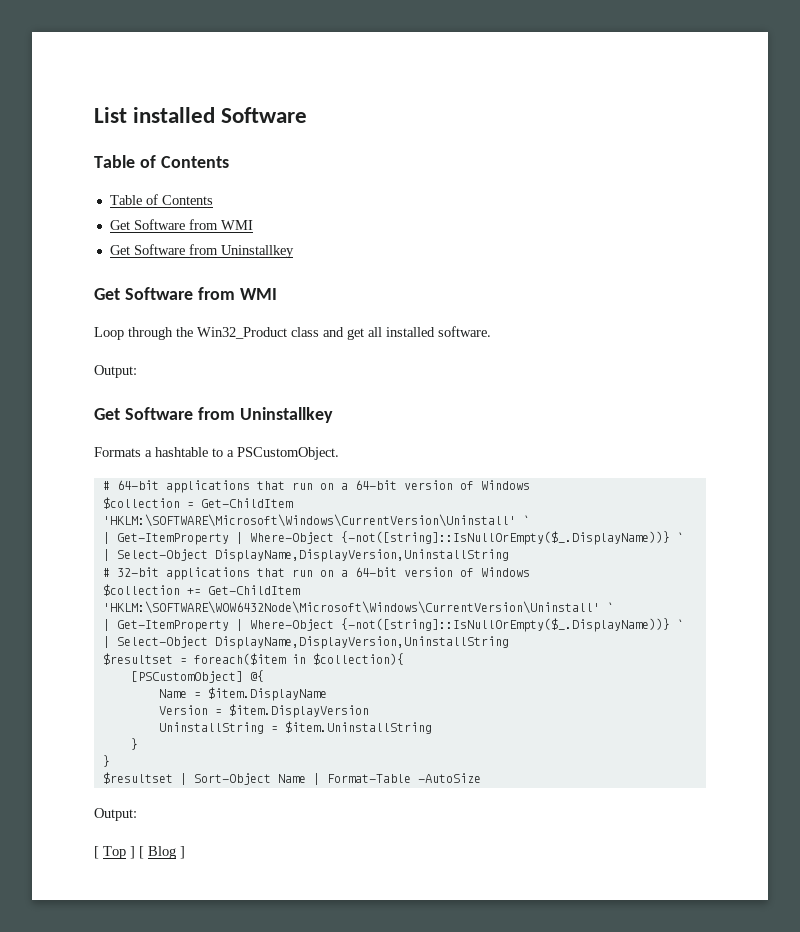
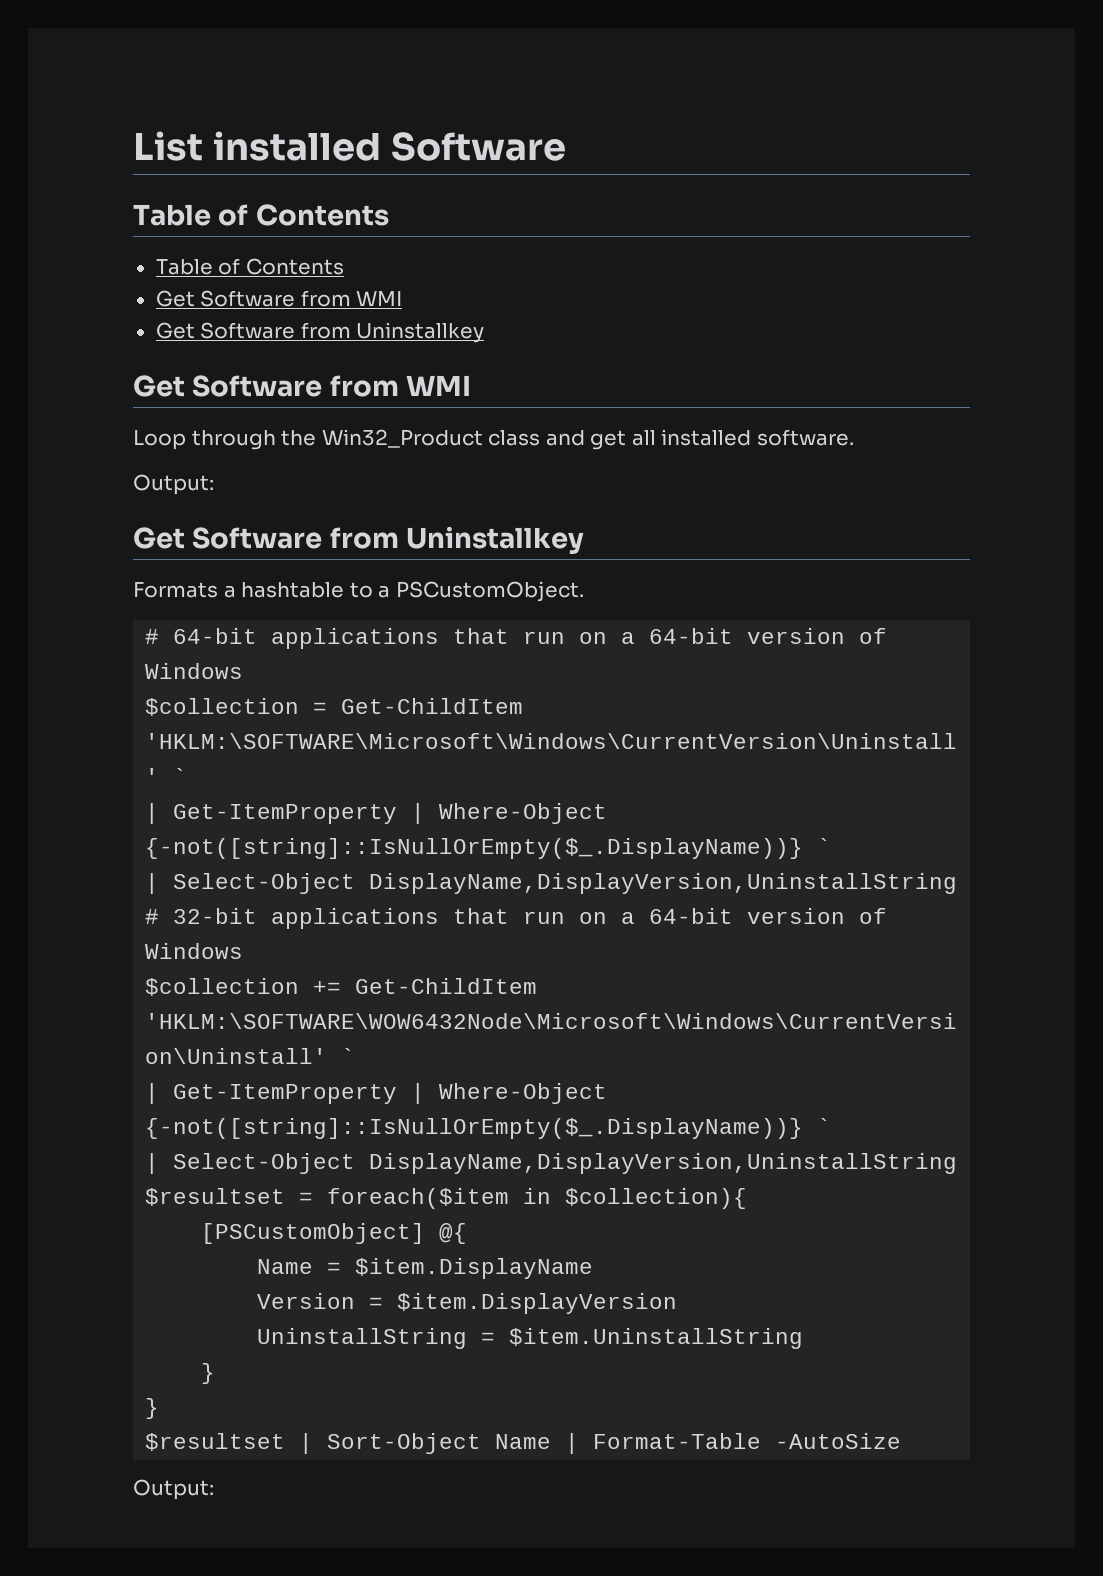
[94,846,185,859] // [ Top ] [ Blog ] -> (214, 1489) none

